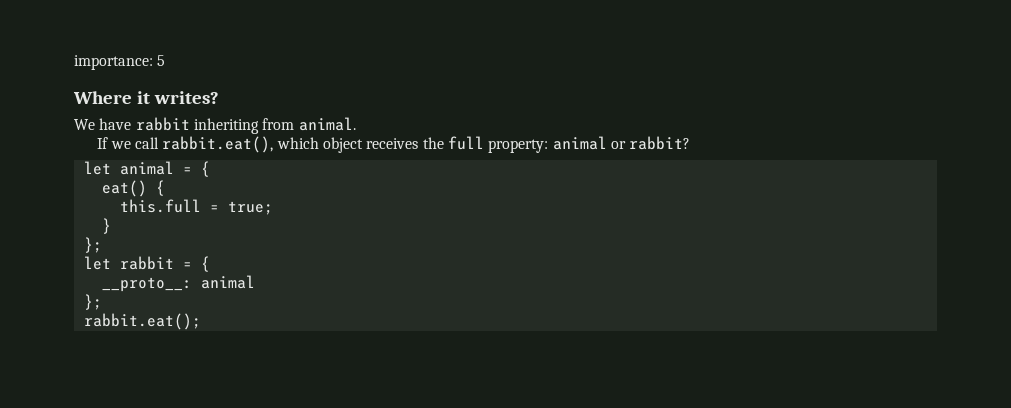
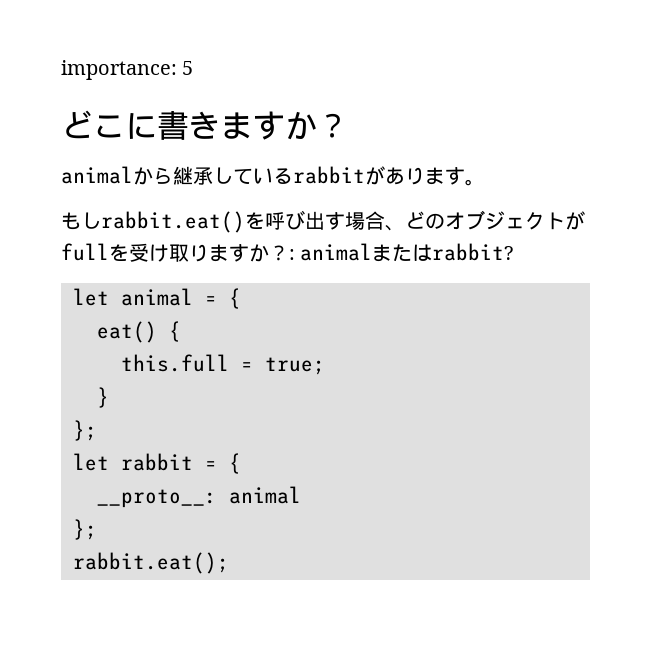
[73,91,219,104] [74,117,356,134] [97,136,626,153] Where it writes? // We have rabbit inheriting from animal. // If we call rabbit.eat(), which object receives the full property: animal or -> [61,110,349,140] [61,166,485,186] [61,210,585,233] [61,243,433,262] どこに書きますか？ // animalから継承しているrabbitがあります。 // もしrabbit.eat()を呼び出す場合、どのオブジェクトがfullを受け取りますか？: animalまたは

